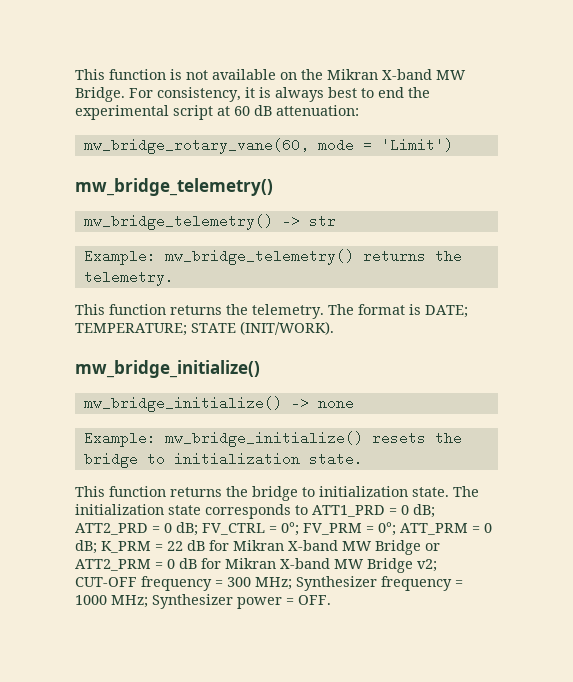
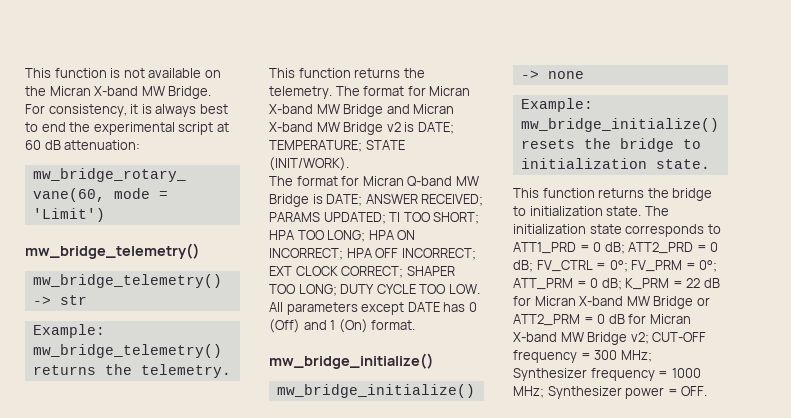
[327,69,378,80] Mikran -> [49,86,91,96] Micran
(125, 94) none -> (212, 92) //
(405, 309) none -> [407,86,471,96] [269,104,455,117] [269,122,401,135] for Micran X-band MW Bridge and Micran X-band MW Bridge v2
(334, 328) none -> [269,176,479,187] [269,194,484,207] [269,212,480,224] [269,230,416,242] [269,248,476,260] [269,266,455,278] [269,284,480,296] [269,302,477,315] [269,319,416,333] // The format for Micran Q-band MW Bridge is DATE; ANSWER RECEIVED; PARAMS UPDATED; TI TOO SHORT; HPA TOO LONG; HPA ON INCORRECT; HPA OFF INCORRECT; EXT CLOCK CORRECT; SHAPER TOO LONG; DUTY CYCLE TOO LOW. All parameters except DATE has 0 (Off) and 1 (On) format.
[233,540,284,551] Mikran -> [534,296,576,306] Micran
[225,558,276,569] Mikran -> [649,314,691,324] Micran

